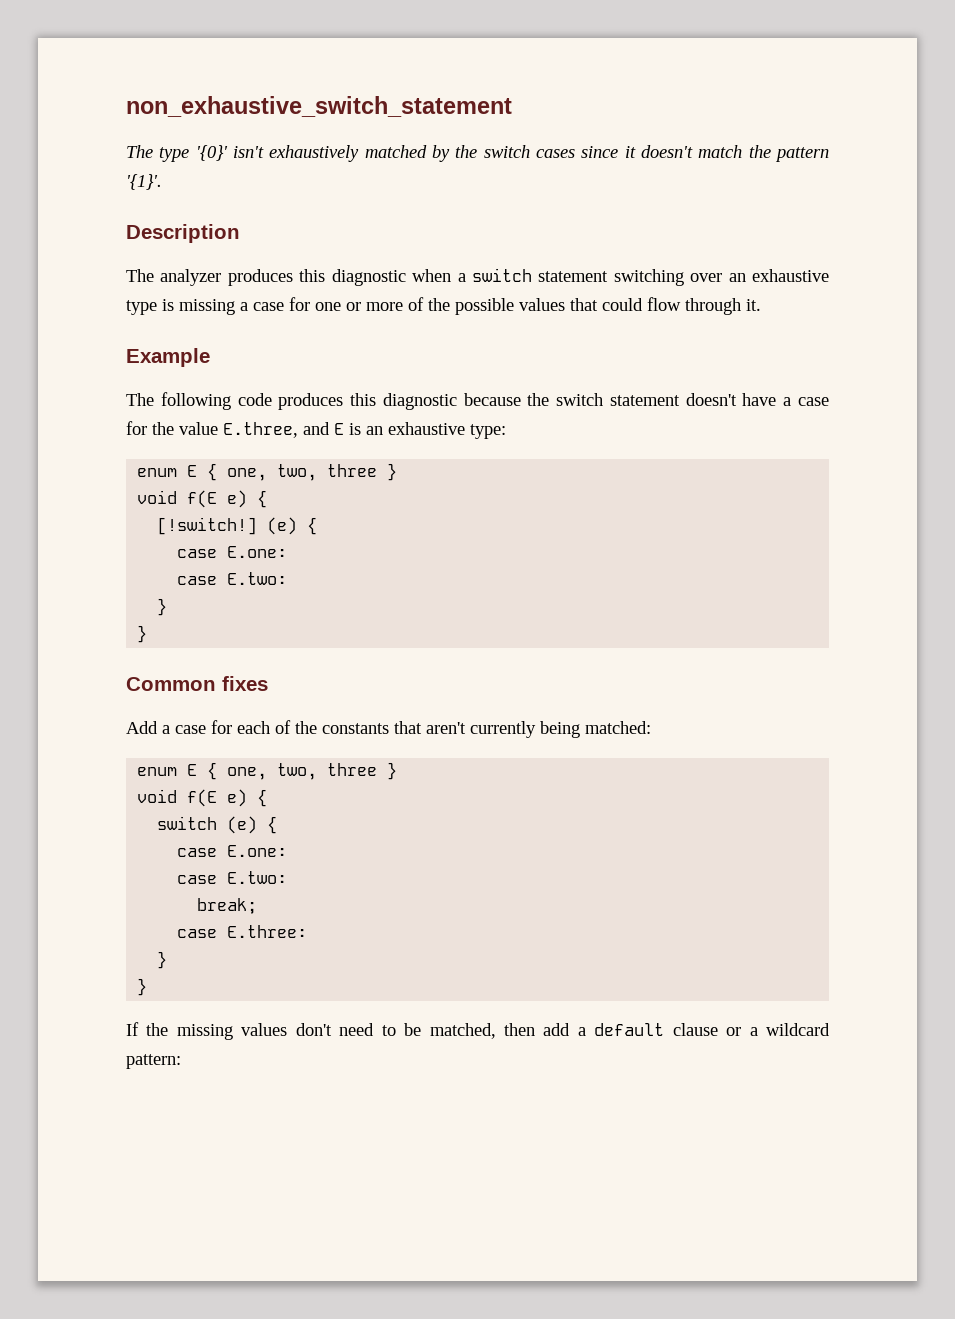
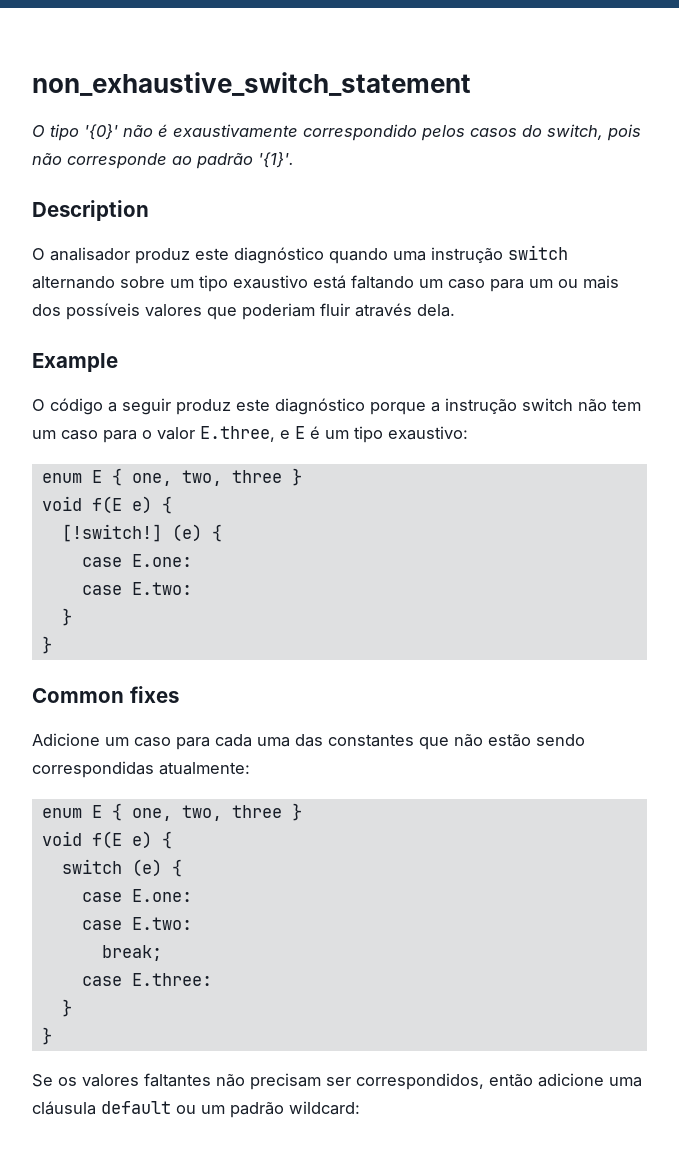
[126,145,829,162] [126,174,162,190] [126,224,240,243] [126,268,829,286] [126,297,761,315] [126,348,210,367] [126,392,829,410] [126,421,506,439] The type '{0}' isn't exhaustively matched by the switch cases since it doesn't match the pattern '{1}'. // Description // The analyzer produces this diagnostic when a switch statement switching over an exhaustive type is missing a case for one or more of the possible values that could flow through it. // Example // The following code produces this diagnostic because the switch statement doesn't have a case for the value E.three, and E is an exhaustive type: -> [32,124,641,141] [32,152,294,169] [32,200,149,221] [32,245,568,264] [32,275,619,292] [32,303,455,320] [32,353,118,372] [32,398,641,415] [32,426,468,443] O tipo '{0}' não é exaustivamente correspondido pelos casos do switch, pois não corresponde ao padrão '{1}'. // Description // O analisador produz este diagnóstico quando uma instrução switch alternando sobre um tipo exaustivo está faltando um caso para um ou mais dos possíveis valores que poderiam fluir através dela. // Example // O código a seguir produz este diagnóstico porque a instrução switch não tem um caso para o valor E.three, e E é um tipo exaustivo:
[126,720,651,738] Add a case for each of the constants that aren't currently being matched: -> [32,733,585,750] [32,761,250,778] Adicione um caso para cada uma das constantes que não estão sendo correspondidas atualmente:
[126,1022,830,1040] [126,1054,181,1069] If the missing values don't need to be matched, then add a default clause or a wildcard pattern: -> [32,1073,642,1090] [32,1101,360,1118] Se os valores faltantes não precisam ser correspondidos, então adicione uma cláusula default ou um padrão wildcard:

